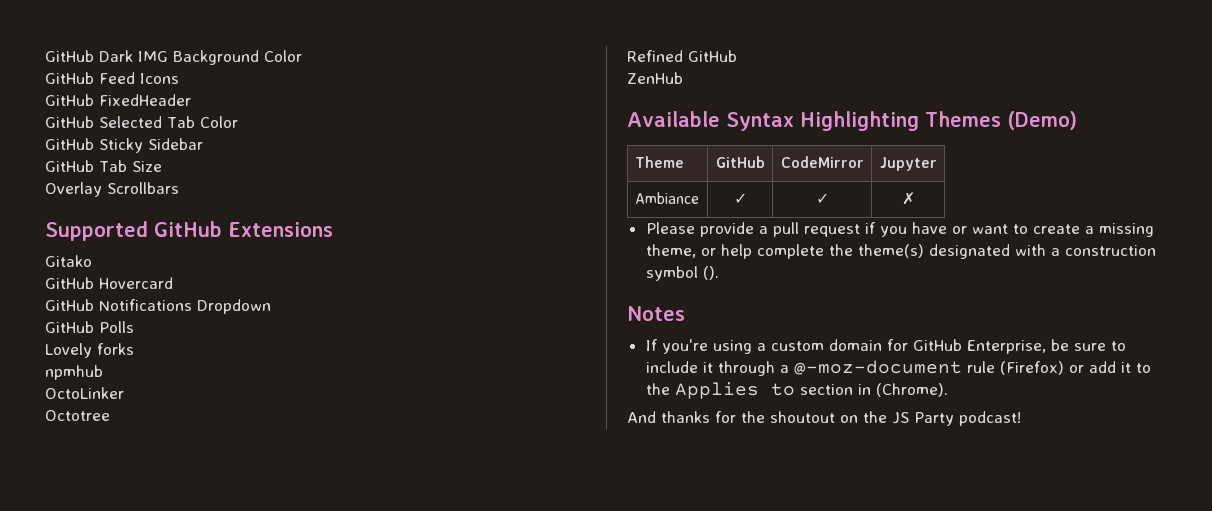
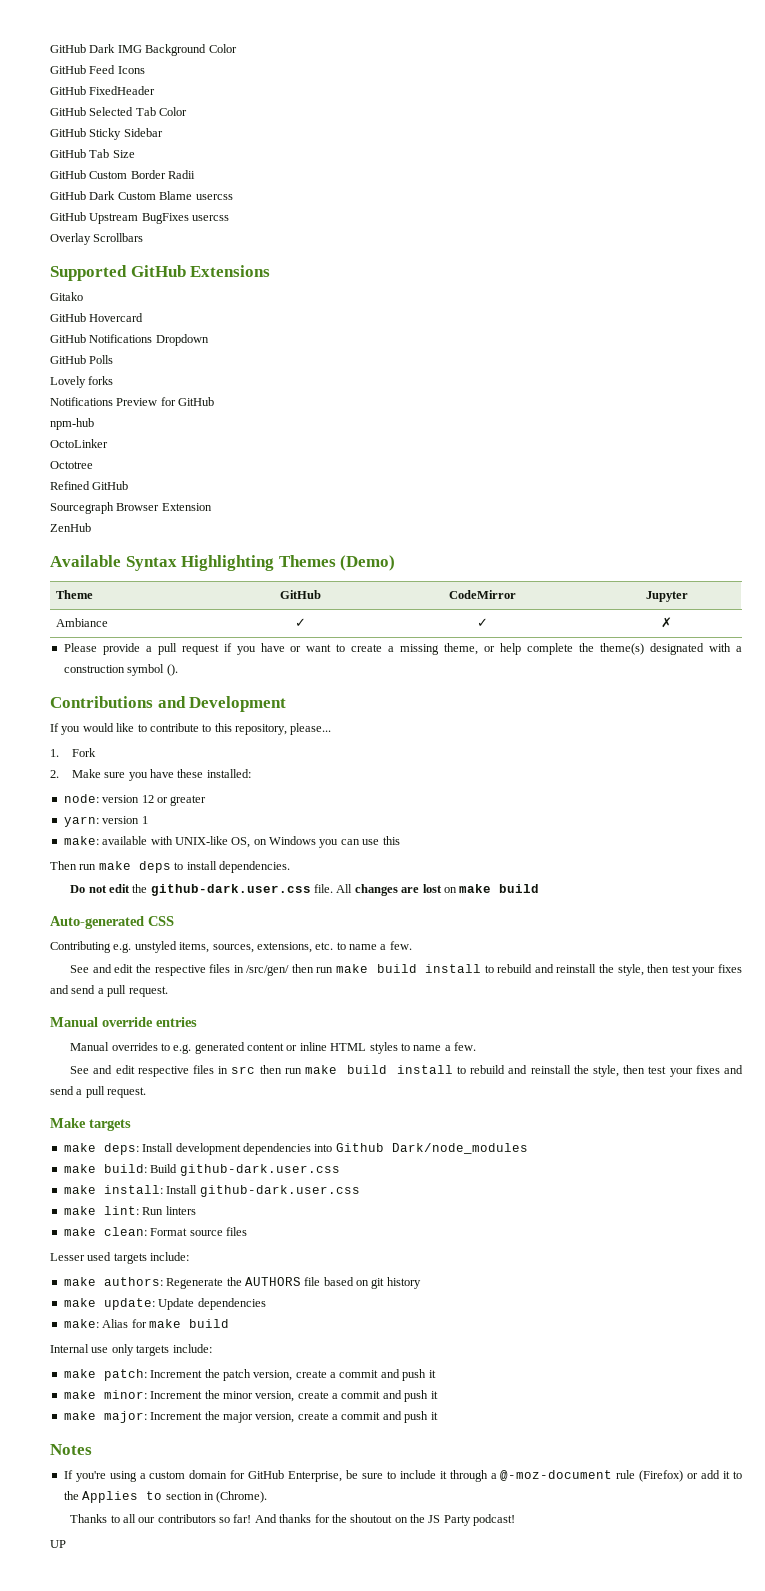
(162, 166) none -> [50,170,196,179] [50,191,233,200] [50,212,230,224] // GitHub Custom Border Radii // GitHub Dark Custom Blame usercss // GitHub Upstream BugFixes usercss
[45,365,103,380] npmhub -> [50,397,215,406] [50,418,94,430] Notifications Preview for GitHub // npm-hub
(737, 56) none -> [50,502,212,514] // Sourcegraph Browser Extension
(719, 273) none -> [50,696,287,712] [50,723,332,735] [50,748,96,757] [50,769,251,781] [63,794,207,806] [63,816,148,827] [63,836,400,848] [50,861,290,873] [70,884,540,896] [50,916,174,929] [50,941,412,953] [70,964,742,976] [50,985,168,997] [50,1017,197,1027] [70,1042,476,1054] [70,1065,744,1077] [50,1086,147,1098] [50,1118,131,1131] [63,1143,528,1155] [63,1164,340,1176] [63,1185,360,1197] [63,1206,196,1215] [63,1227,247,1236] [50,1252,190,1264] [63,1277,421,1289] [63,1298,266,1310] [63,1319,229,1328] [50,1344,212,1356] [63,1369,436,1381] [63,1390,438,1402] [63,1411,438,1423] // Contributions and Development // If you would like to contribute to this repository, please... // 1. Fork // 2. Make sure you have these installed: // node: version 12 or greater // yarn: version 1 // make: available with UNIX-like OS, on Windows you can use this // Then run make deps to install dependencies. // Do not edit the github-dark.user.css file. All changes are lost on make build // Auto-generated CSS // Contributing e.g. unstyled items, sources, extensions, etc. to name a few. // See and edit the respective files in /src/gen/ then run make build install to rebuild and reinstall the style, then test your fixes and send a pull request. // Manual override entries // Manual overrides to e.g. generated content or inline HTML styles to name a few. // See and edit respective files in src then run make build install to rebuild and reinstall the style, then test your fixes and send a pull request. // Make targets // make deps: Install development dependencies into Github Dark/node_modules // make build: Build github-dark.user.css // make install: Install github-dark.user.css // make lint: Run linters // make clean: Format source files // Lesser used targets include: // make authors: Regenerate the AUTHORS file based on git history // make update: Update dependencies // make: Alias for make build // Internal use only targets include: // make patch: Increment the patch version, create a commit and push it // make minor: Increment the minor version, create a commit and push it // make major: Increment the major version, create a commit and push it
(948, 390) none -> [70,1514,252,1523] Thanks to all our contributors so far!
(1021, 418) none -> [50,1540,66,1548] // UP

